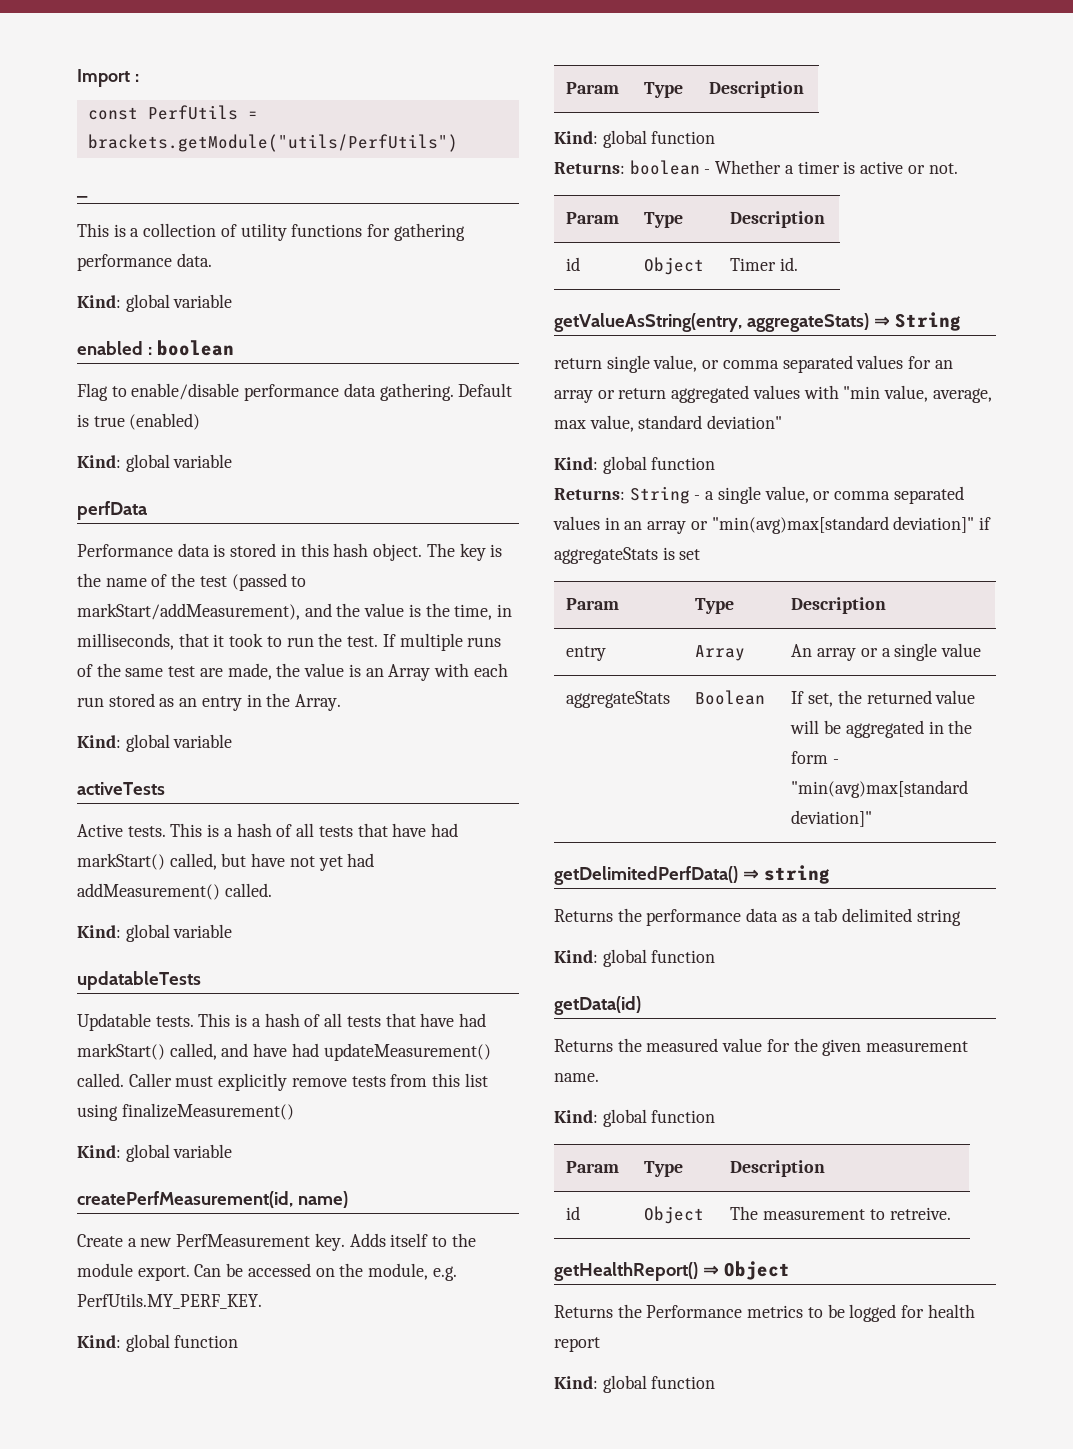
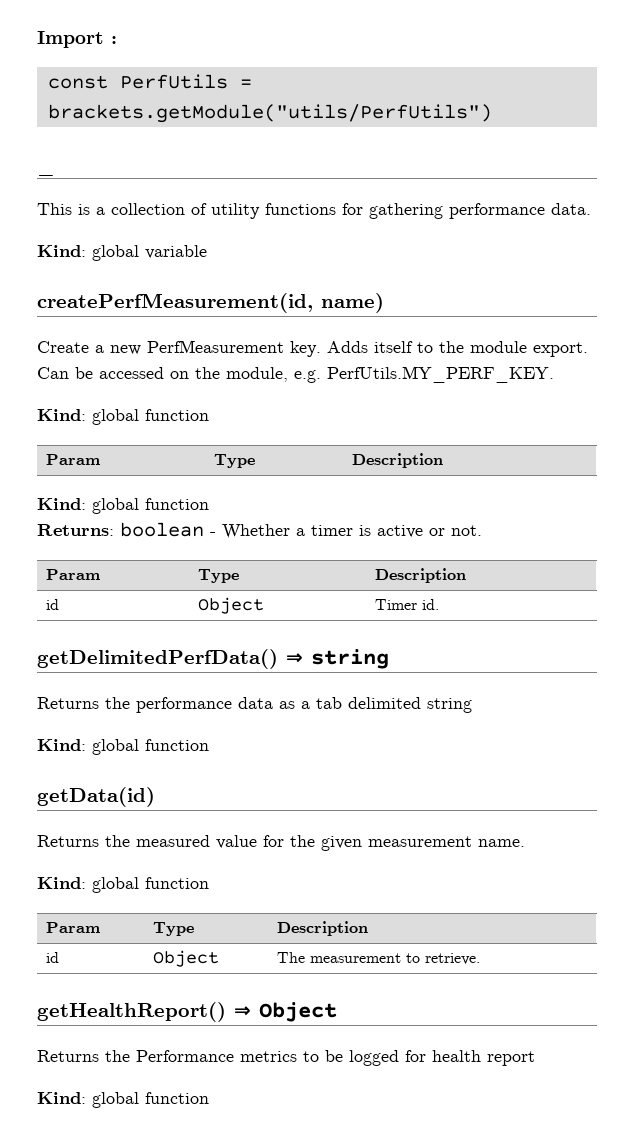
[77,340,234,356] [77,383,513,401] [77,413,201,430] [77,454,233,472] [77,501,147,520] [77,543,503,561] [77,573,307,591] [77,603,513,620] [77,633,502,651] [77,663,508,681] [77,693,342,711] [77,734,233,752] [77,782,165,795] [77,823,458,837] [77,853,375,871] [77,883,272,900] [77,924,233,942] [77,971,201,990] [77,1013,486,1031] [77,1043,491,1061] [77,1073,488,1091] [77,1103,294,1121] [77,1144,233,1162] // enabled : boolean // Flag to enable/disable performance data gathering. Default is true (enabled) // Kind: global variable // perfData // Performance data is stored in this hash object. The key is the name of the test (passed to markStart/addMeasurement), and the value is the time, in milliseconds, that it took to run the test. If multiple runs of the same test are made, the value is an Array with each run stored as an entry in the Array. // Kind: global variable // activeTests // Active tests. This is a hash of all tests that have had markStart() called, but have not yet had addMeasurement() called. // Kind: global variable // updatableTests // Updatable tests. This is a hash of all tests that have had markStart() called, and have had updateMeasurement() called. Caller must explicitly remove tests from this list using finalizeMeasurement() // Kind: global variable -> (207, 252) none
[554,312,961,332] [554,355,953,373] [554,385,992,403] [554,415,783,432] [554,456,716,474] [554,486,964,504] [553,516,992,534] [554,547,701,564] [566,598,620,610] [695,598,735,614] [791,597,887,614] [566,646,607,661] [695,645,746,661] [791,643,982,661] [566,691,671,708] [695,690,766,705] [791,690,976,707] [790,720,973,738] [791,751,840,764] [791,780,969,798] [791,810,873,827] // getValueAsString(entry, aggregateStats) ⇒ String // return single value, or comma separated values for an array or return aggregated values with "min value, average, max value, standard deviation" // Kind: global function // Returns: String - a single value, or comma separated values in an array or "min(avg)max[standard deviation]" if aggregateStats is set // Param | Type | Description // entry | Array | An array or a single value // aggregateStats | Boolean | If set, the returned value will be aggregated in the form - "min(avg)max[standard deviation]" -> (440, 604) none
[889,1207,951,1220] retreive. -> [425,953,481,965] retrieve.

